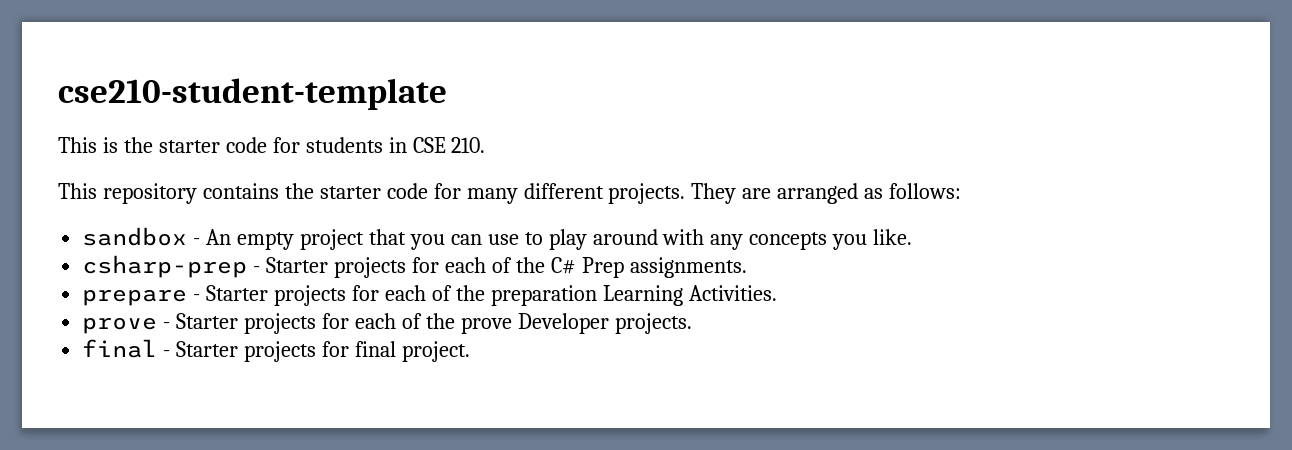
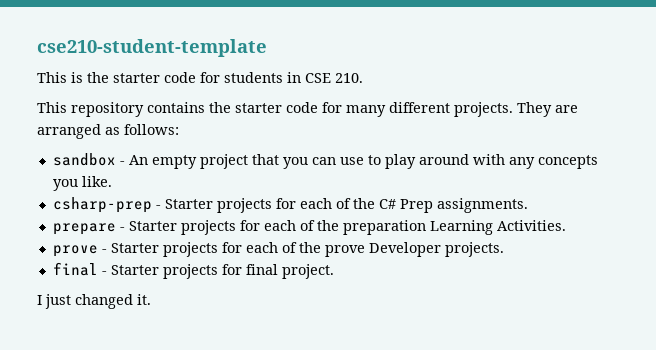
(470, 351) none -> [37,294,151,309] // I just changed it.

